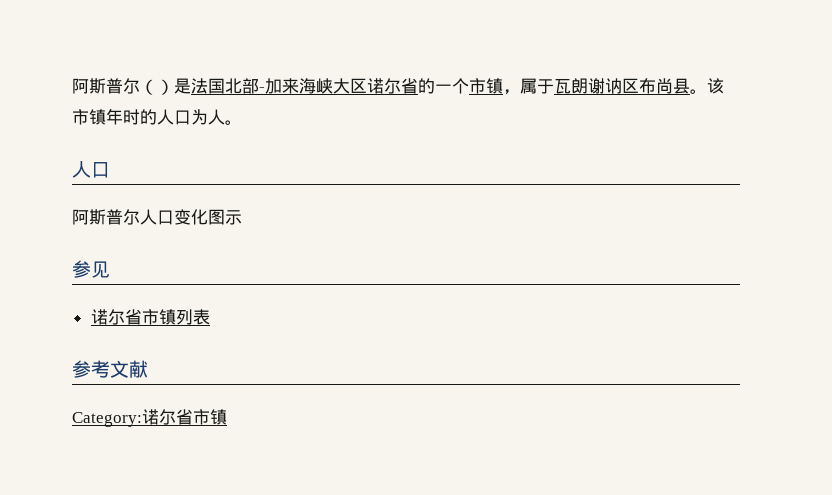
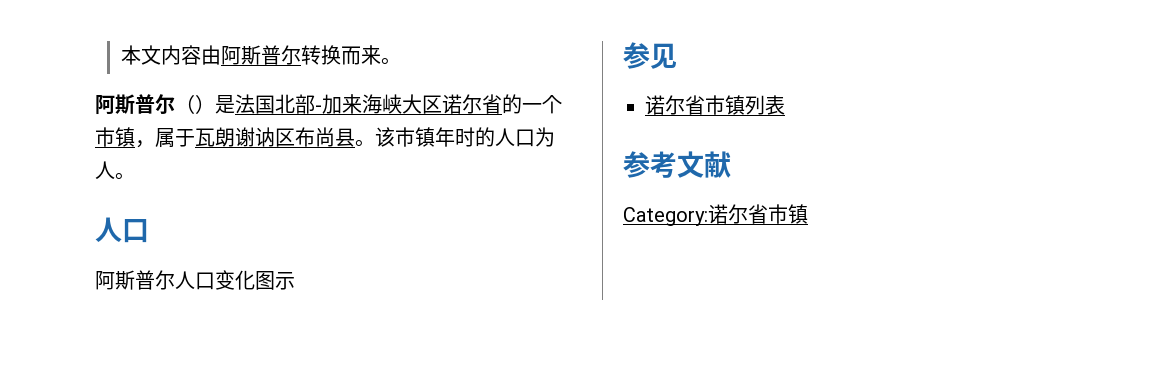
(72, 86) none -> [121,45,402,65] 本文内容由阿斯普尔转换而来。 //

